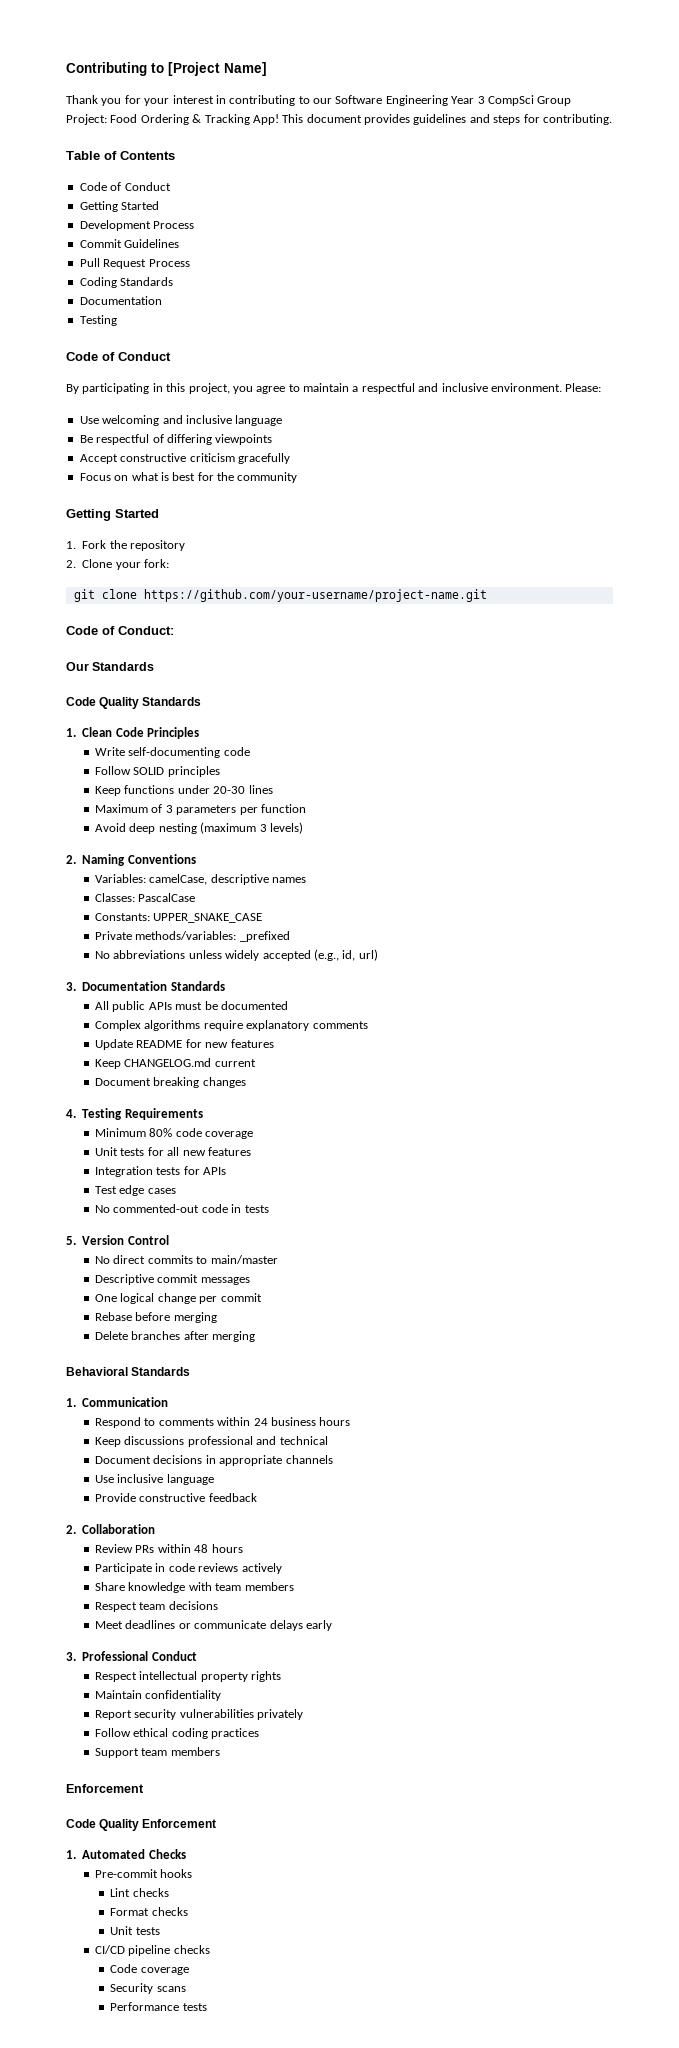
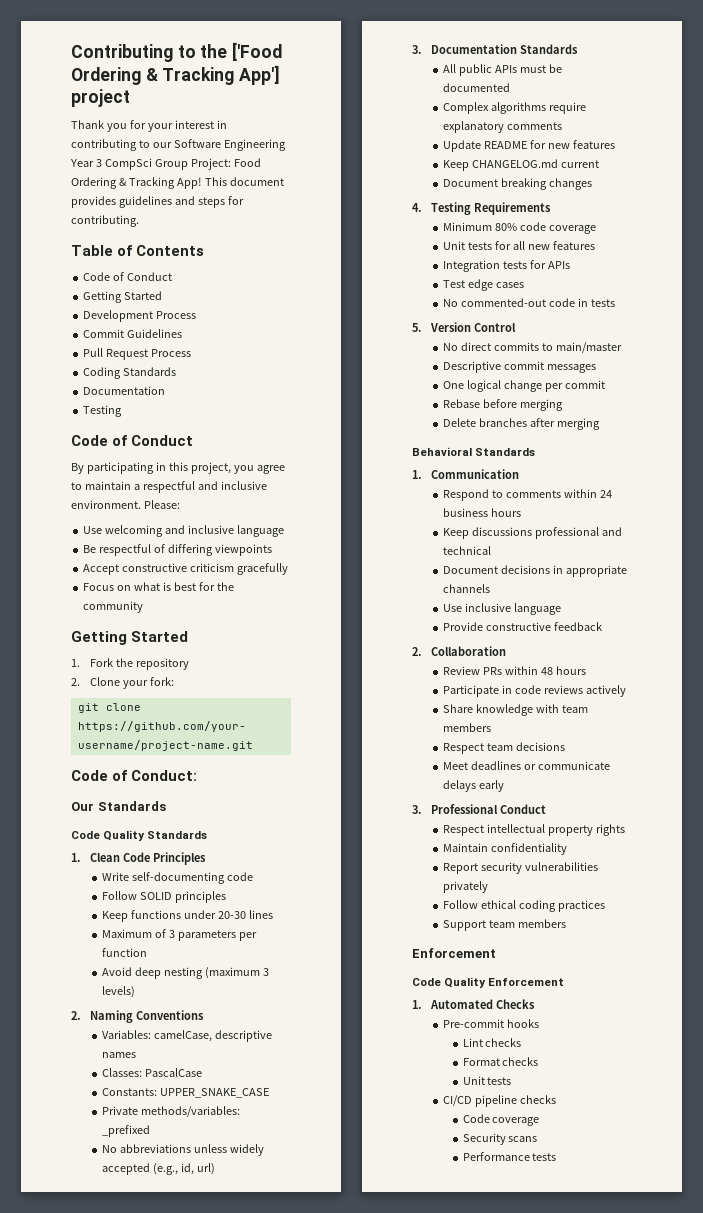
[168,62,267,76] [Project Name] -> [200,42,283,61] [71,65,281,85] [71,89,130,107] the ['Food Ordering & Tracking App'] project

